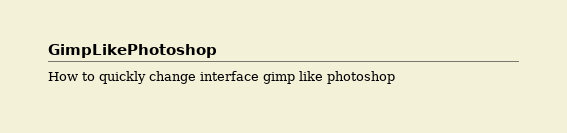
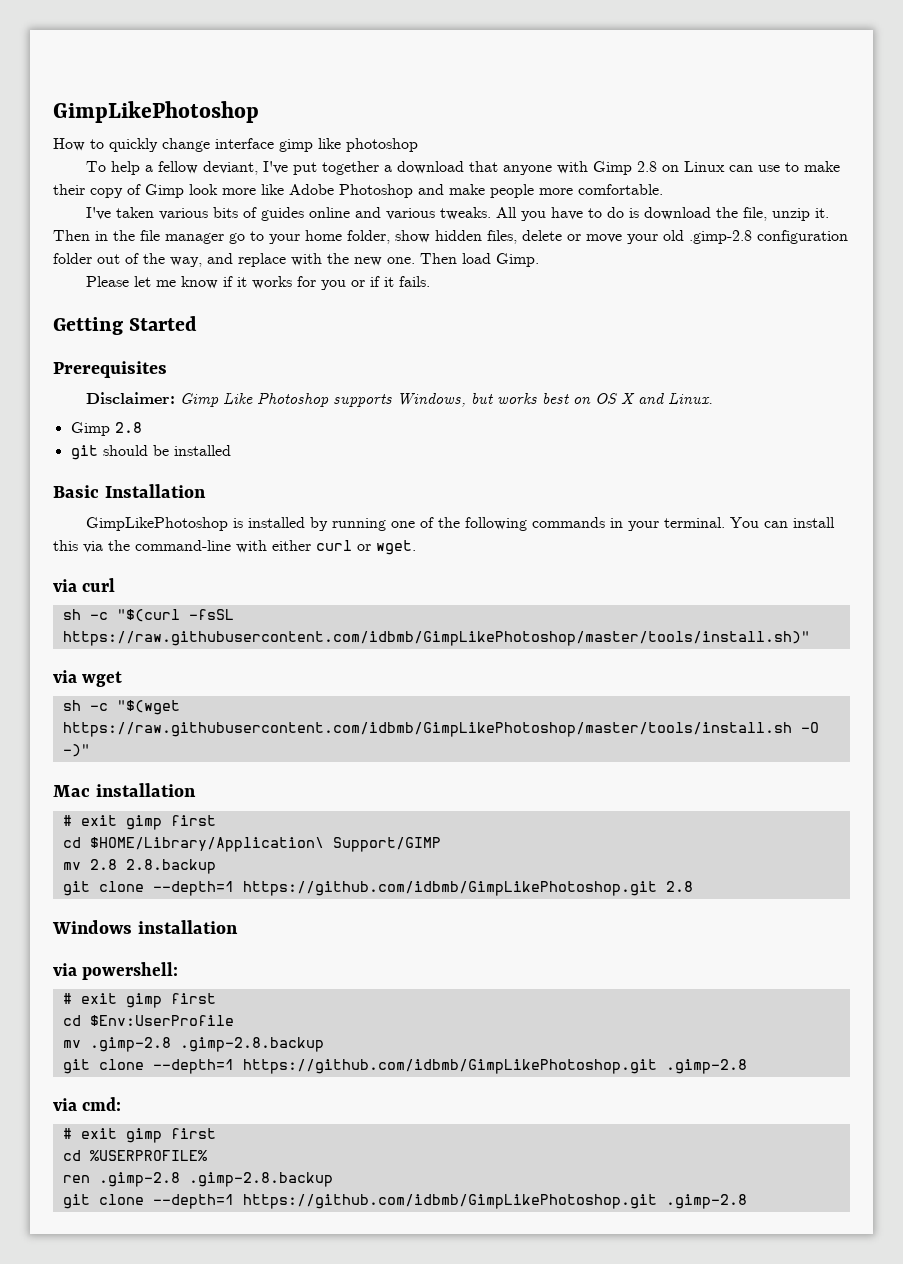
(395, 77) none -> [85,161,840,175] [53,184,663,198] [85,207,829,221] [53,230,848,244] [53,253,539,267] [85,276,430,290] [53,316,198,335] [53,361,167,378] [85,392,713,407] [70,422,142,436] [70,445,231,460] [53,484,206,498] [85,517,835,531] [53,540,416,555] [53,578,116,592] [62,609,234,622] [62,631,810,646] [53,670,123,687] [62,700,180,715] [62,722,819,737] [62,744,90,757] [53,783,196,797] [62,815,216,830] [62,837,441,852] [62,859,216,874] [62,881,693,896] [52,920,238,934] [53,962,179,980] [62,993,216,1008] [62,1015,234,1026] [62,1037,324,1052] [62,1059,747,1074] [53,1097,122,1111] [62,1128,216,1143] [62,1150,207,1161] [62,1172,333,1187] [62,1194,747,1209] // To help a fellow deviant, I've put together a download that anyone with Gimp 2.8 on Linux can use to make their copy of Gimp look more like Adobe Photoshop and make people more comfortable. // I've taken various bits of guides online and various tweaks. All you have to do is download the file, unzip it. Then in the file manager go to your home folder, show hidden files, delete or move your old .gimp-2.8 configuration folder out of the way, and replace with the new one. Then load Gimp. // Please let me know if it works for you or if it fails. // Getting Started // Prerequisites // Disclaimer: Gimp Like Photoshop supports Windows, but works best on OS X and Linux. // Gimp 2.8 // git should be installed // Basic Installation // GimpLikePhotoshop is installed by running one of the following commands in your terminal. You can install this via the command-line with either curl or wget. // via curl // sh -c "$(curl -fsSL https://raw.githubusercontent.com/idbmb/GimpLikePhotoshop/master/tools/install.sh)" // via wget // sh -c "$(wget https://raw.githubusercontent.com/idbmb/GimpLikePhotoshop/master/tools/install.sh -O -)" // Mac installation // # exit gimp first // cd $HOME/Library/Application\ Support/GIMP // mv 2.8 2.8.backup // git clone --depth=1 https://github.com/idbmb/GimpLikePhotoshop.git 2.8 // Windows installation // via powershell: // # exit gimp first // cd $Env:UserProfile // mv .gimp-2.8 .gimp-2.8.backup // git clone --depth=1 https://github.com/idbmb/GimpLikePhotoshop.git .gimp-2.8 // via cmd: // # exit gimp first // cd %USERPROFILE% // ren .gimp-2.8 .gimp-2.8.backup // git clone --depth=1 https://github.com/idbmb/GimpLikePhotoshop.git .gimp-2.8

